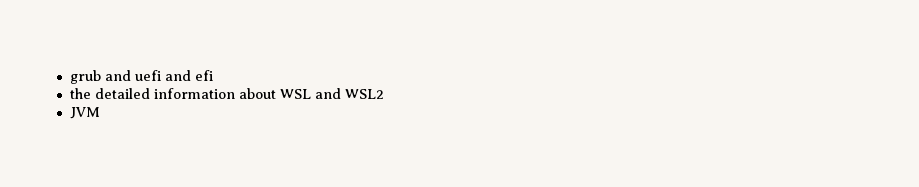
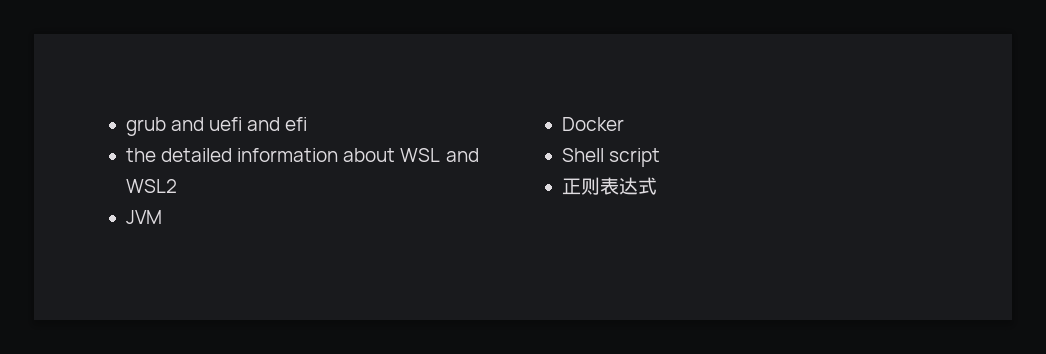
(100, 113) none -> [561,117,624,131] [561,148,661,167] [561,177,657,195] // Docker // Shell script // 正则表达式

